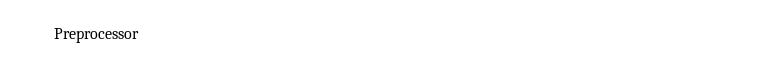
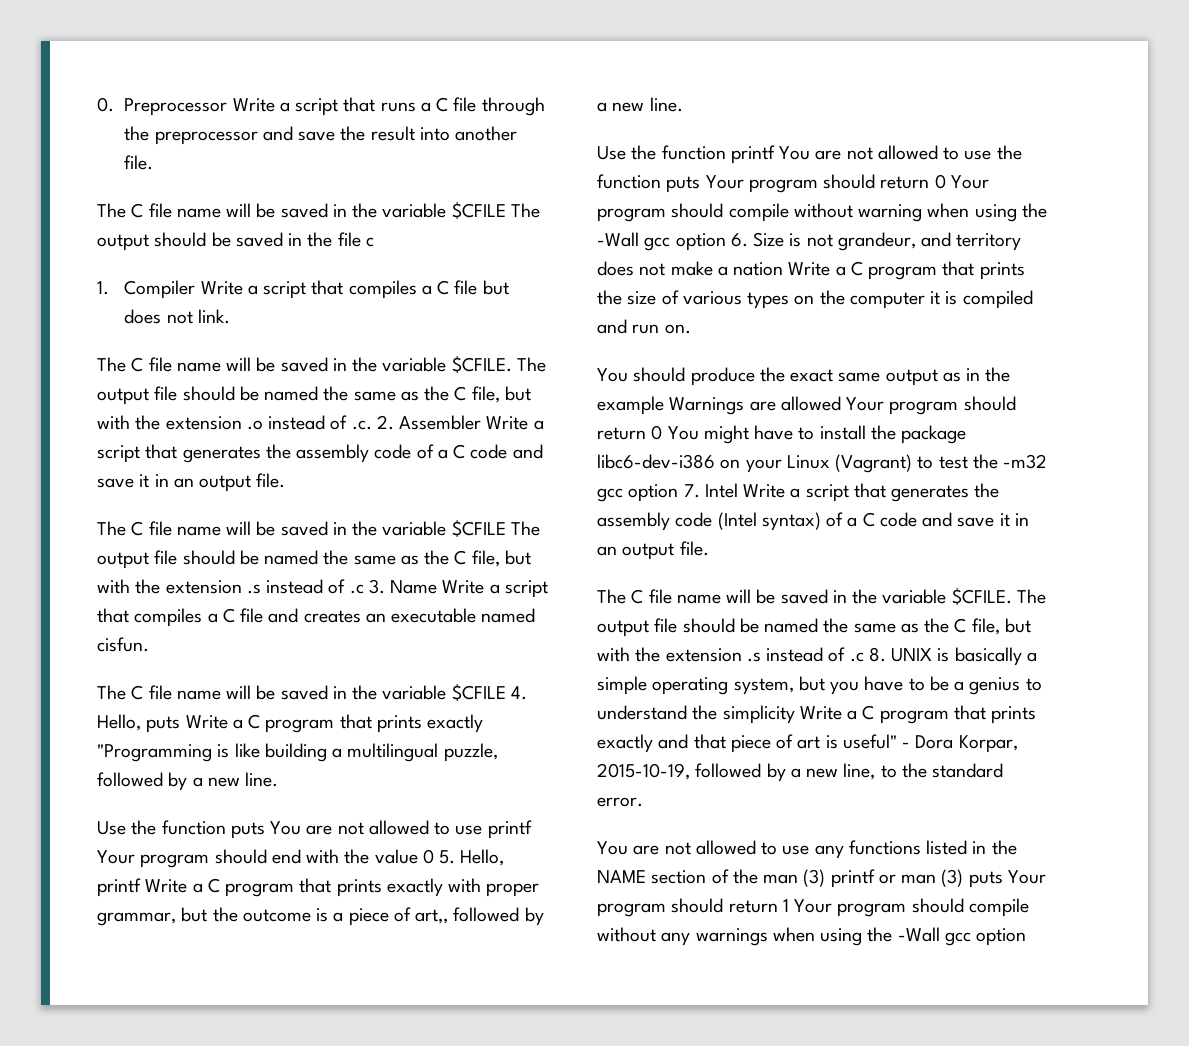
[54,28,139,43] Preprocessor -> [97,97,545,116] [124,126,518,145] [124,155,154,170] [97,202,540,220] [97,232,374,251] [97,280,509,299] [124,309,230,324] [97,356,546,374] [97,386,531,405] [97,415,544,430] [97,444,543,463] [97,473,286,492] [97,520,540,538] [97,550,531,569] [97,579,548,598] [97,608,536,627] [97,637,149,652] [97,684,527,702] [97,714,484,733] [97,743,498,762] [97,772,279,791] [97,820,532,839] [97,849,505,868] [97,878,540,897] [97,907,544,926] [597,97,683,112] [597,145,1022,164] [597,174,989,193] [597,203,1047,222] [597,232,1022,251] [597,261,1025,280] [597,290,1033,309] [597,319,691,334] [597,367,1011,386] [597,396,1016,415] [597,425,967,444] [597,454,1048,473] [597,483,1000,502] [597,512,1029,531] [597,541,709,560] [597,588,1046,606] [597,618,1031,637] [597,647,1037,666] [597,676,1042,695] [597,705,1037,724] [597,734,1018,753] [597,763,1004,782] [597,797,643,807] [597,840,1017,859] [597,869,1046,888] [597,898,1029,917] [597,927,1027,946] 0. Preprocessor Write a script that runs a C file through the preprocessor and save the result into another file. // The C file name will be saved in the variable $CFILE The output should be saved in the file c // 1. Compiler Write a script that compiles a C file but does not link. // The C file name will be saved in the variable $CFILE. The output file should be named the same as the C file, but with the extension .o instead of .c. 2. Assembler Write a script that generates the assembly code of a C code and save it in an output file. // The C file name will be saved in the variable $CFILE The output file should be named the same as the C file, but with the extension .s instead of .c 3. Name Write a script that compiles a C file and creates an executable named cisfun. // The C file name will be saved in the variable $CFILE 4. Hello, puts Write a C program that prints exactly "Programming is like building a multilingual puzzle, followed by a new line. // Use the function puts You are not allowed to use printf Your program should end with the value 0 5. Hello, printf Write a C program that prints exactly with proper grammar, but the outcome is a piece of art,, followed by a new line. // Use the function printf You are not allowed to use the function puts Your program should return 0 Your program should compile without warning when using the -Wall gcc option 6. Size is not grandeur, and territory does not make a nation Write a C program that prints the size of various types on the computer it is compiled and run on. // You should produce the exact same output as in the example Warnings are allowed Your program should return 0 You might have to install the package libc6-dev-i386 on your Linux (Vagrant) to test the -m32 gcc option 7. Intel Write a script that generates the assembly code (Intel syntax) of a C code and save it in an output file. // The C file name will be saved in the variable $CFILE. The output file should be named the same as the C file, but with the extension .s instead of .c 8. UNIX is basically a simple operating system, but you have to be a genius to understand the simplicity Write a C program that prints exactly and that piece of art is useful" - Dora Korpar, 2015-10-19, followed by a new line, to the standard error. // You are not allowed to use any functions listed in the NAME section of the man (3) printf or man (3) puts Your program should return 1 Your program should compile without any warnings when using the -Wall gcc option

